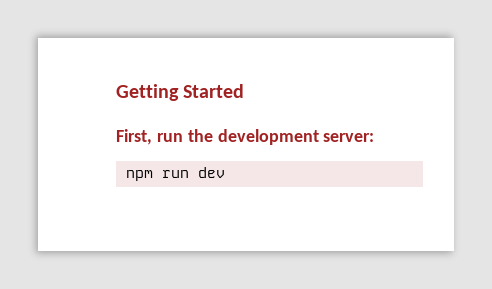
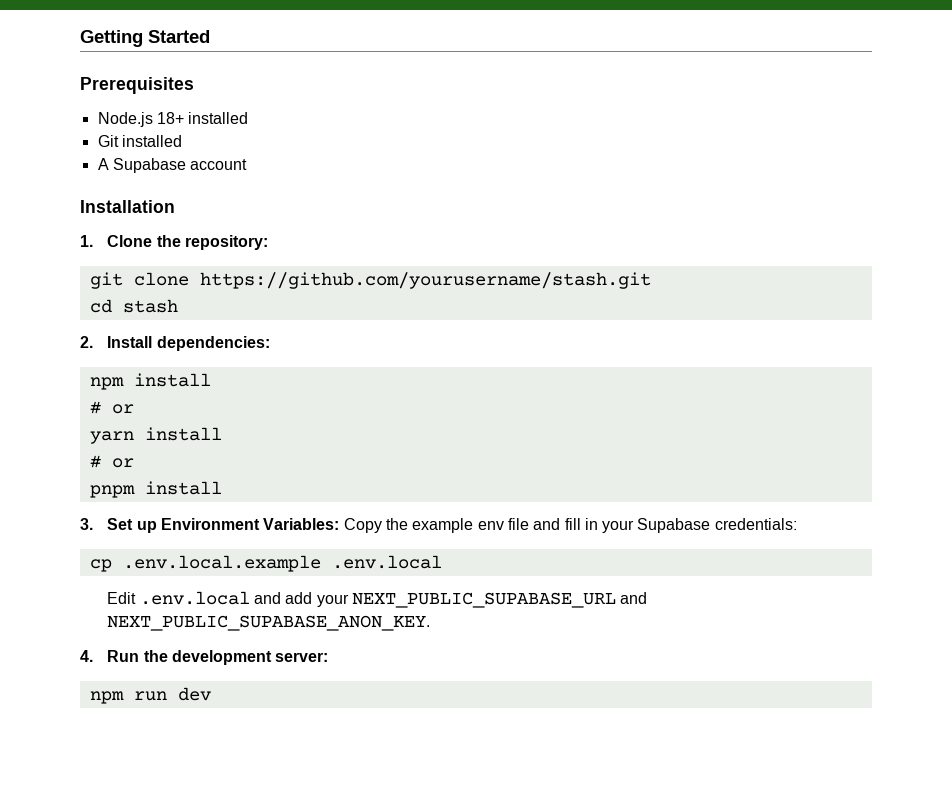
[116,129,183,145] First, run -> [80,77,194,94] [97,112,249,127] [97,135,182,147] [97,158,248,173] [80,200,175,213] [80,235,268,250] [89,272,651,289] [89,299,178,313] [80,336,270,351] [89,373,211,390] [89,401,134,414] [89,427,222,444] [89,455,134,468] [89,481,222,498] [80,518,797,533] [89,555,442,572] [107,591,648,608] [107,615,431,631] [80,650,140,662] Prerequisites // Node.js 18+ installed // Git installed // A Supabase account // Installation // 1. Clone the repository: // git clone https://github.com/yourusername/stash.git // cd stash // 2. Install dependencies: // npm install // # or // yarn install // # or // pnpm install // 3. Set up Environment Variables: Copy the example env file and fill in your Supabase credentials: // cp .env.local.example .env.local // Edit .env.local and add your NEXT_PUBLIC_SUPABASE_URL and NEXT_PUBLIC_SUPABASE_ANON_KEY. // 4. Run

